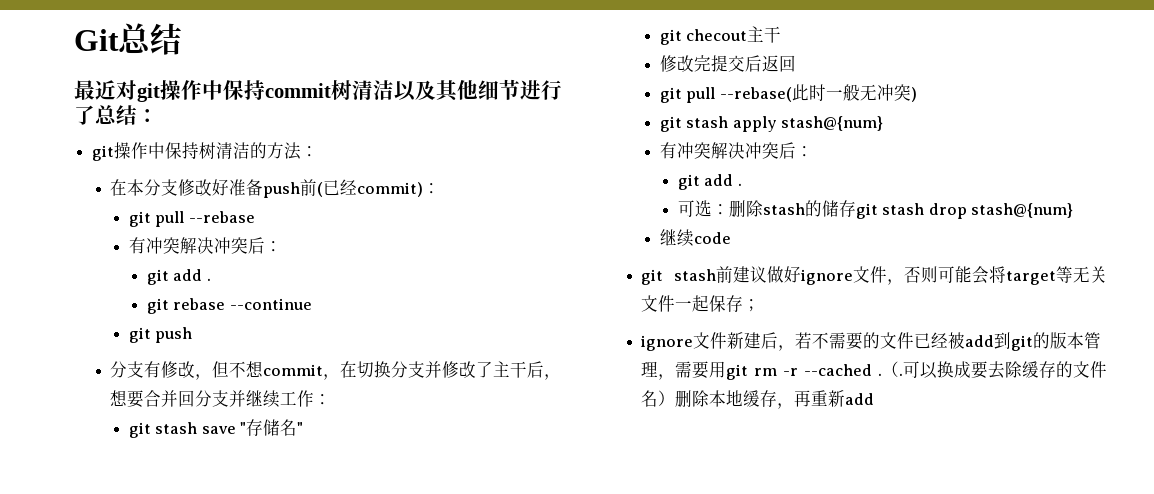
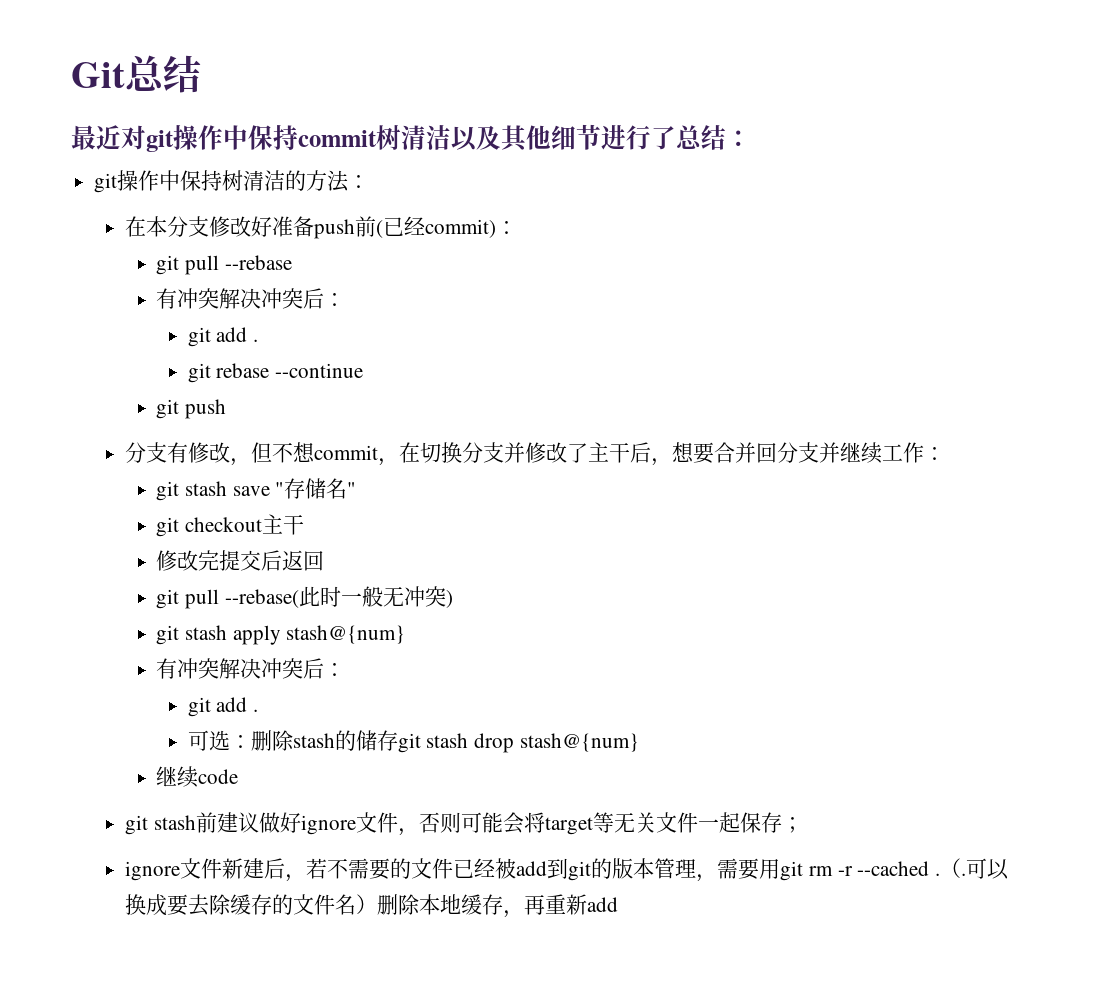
[686,29,748,41] checout -> [185,517,263,532] checkout

